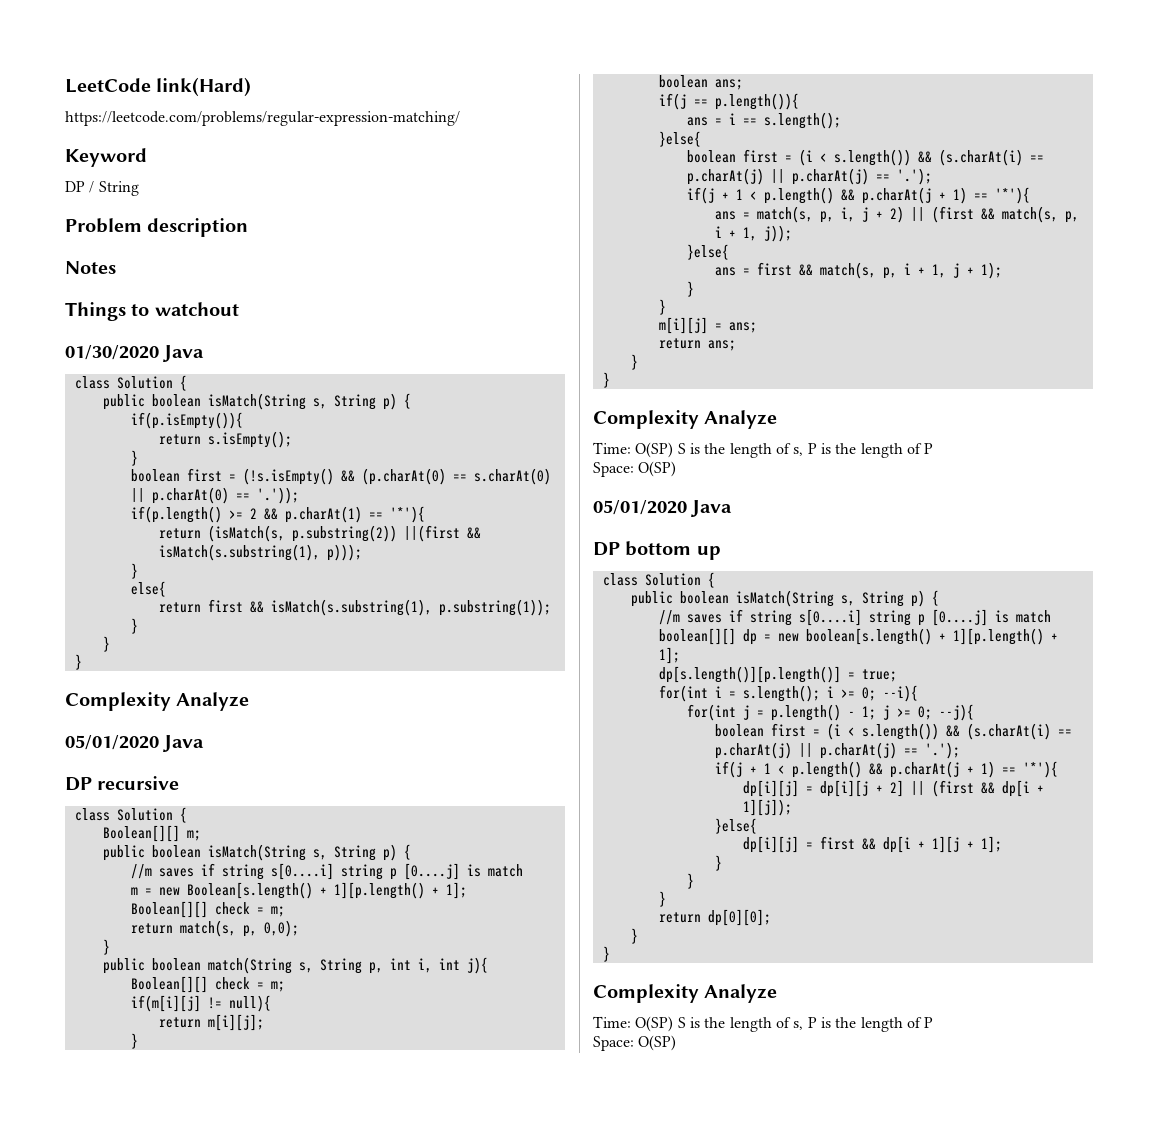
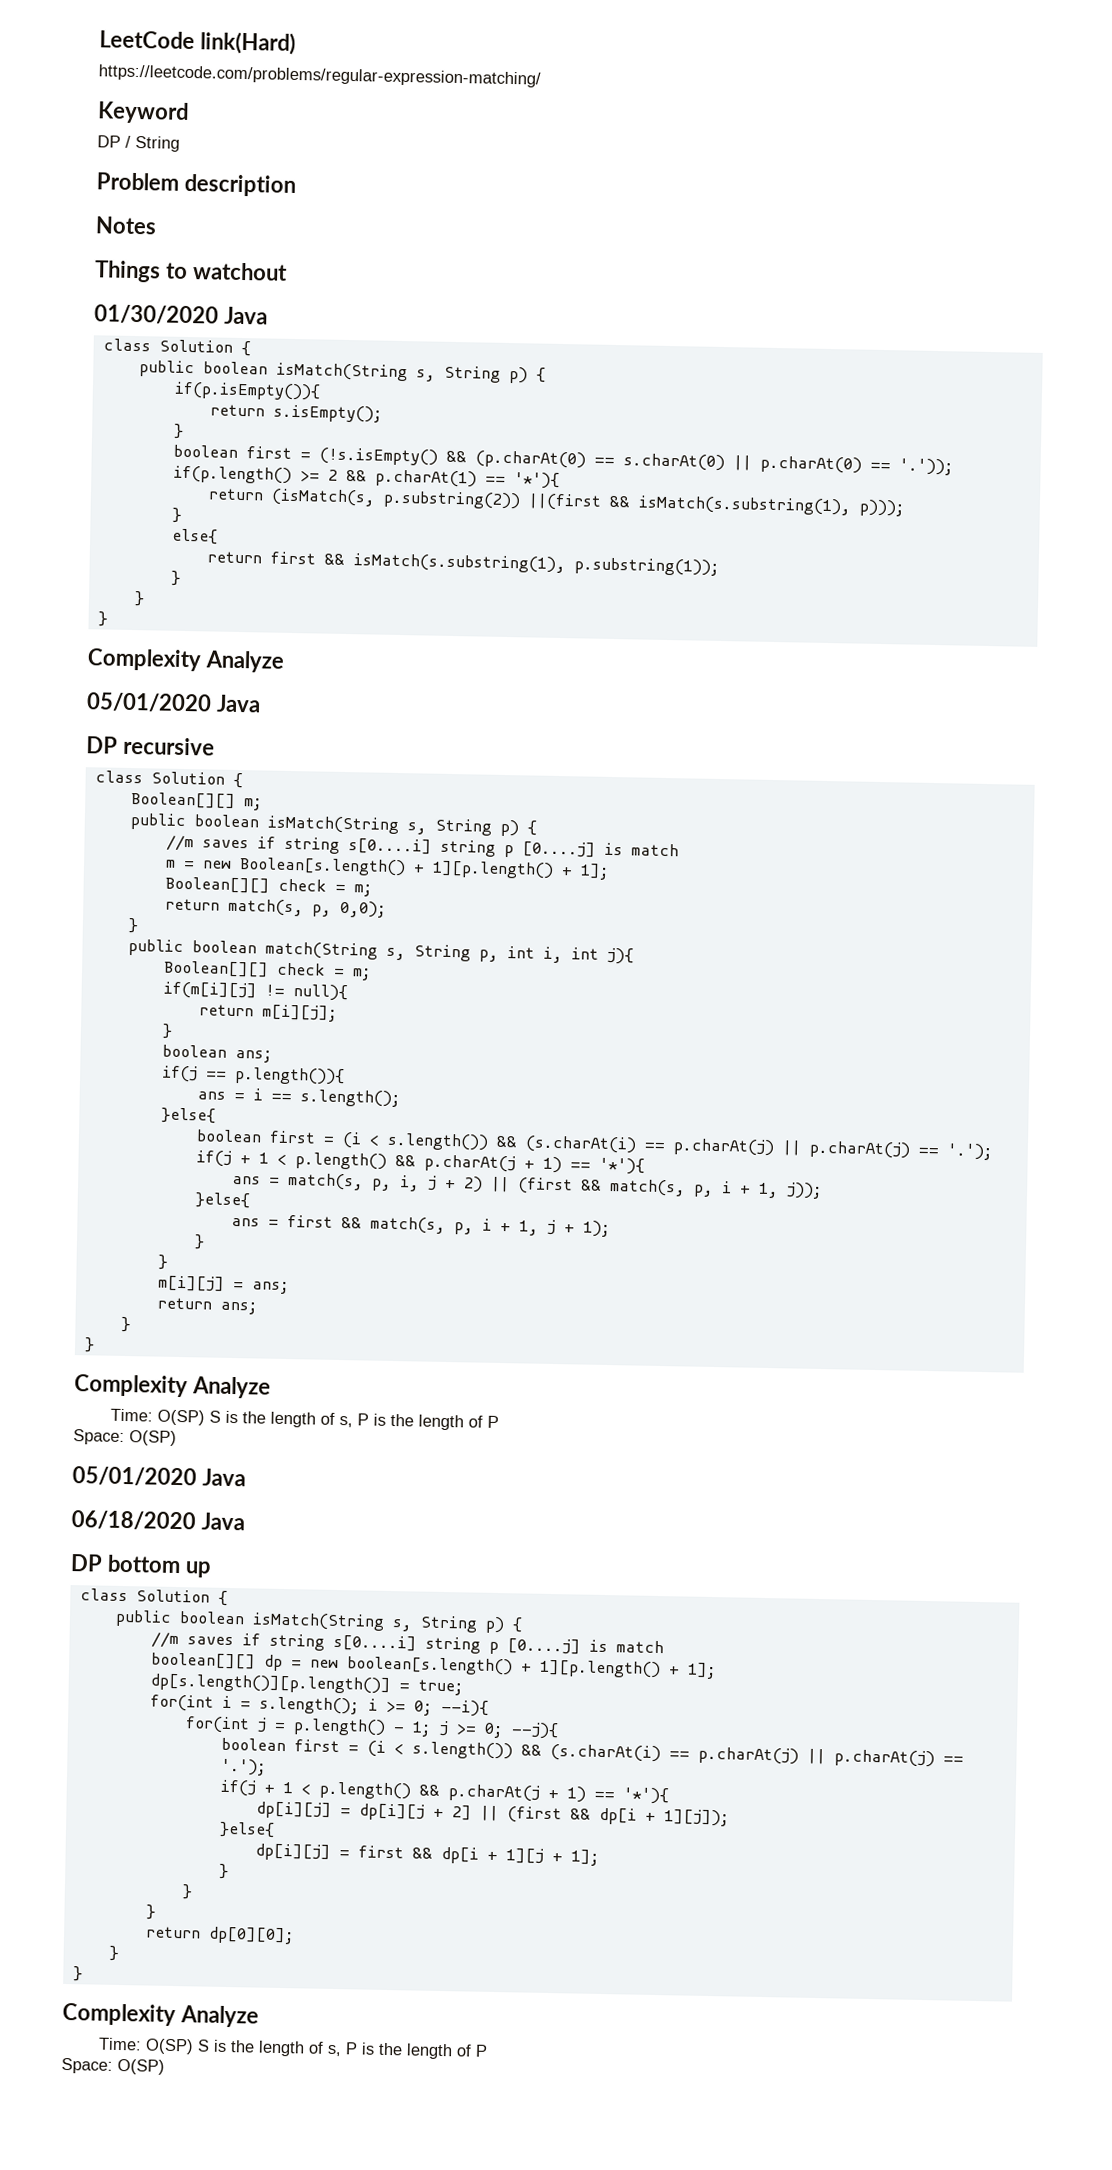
(733, 508) none -> [71,1510,245,1531] // 06/18/2020 Java

